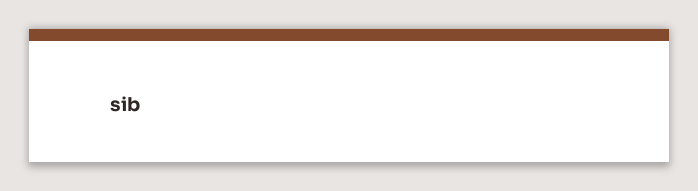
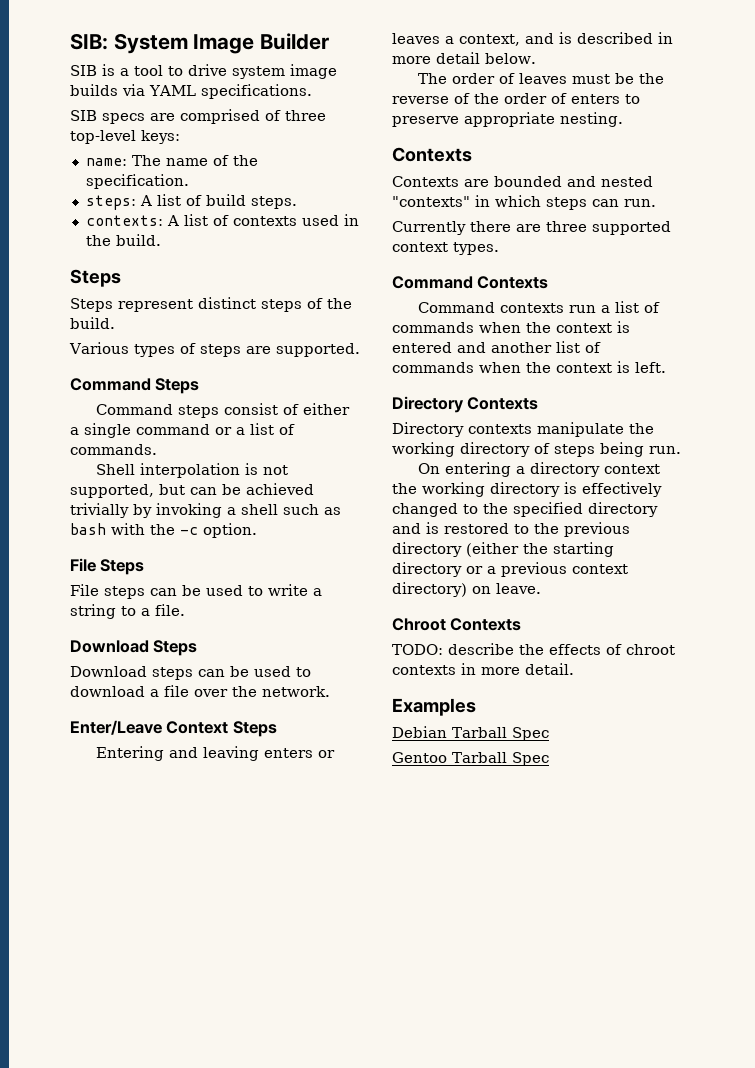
[110,96,140,112] sib -> [70,33,330,54] [70,64,337,79] [70,84,312,99] [70,109,326,124] [70,130,180,144] [85,155,258,166] [85,174,189,189] [85,194,297,210] [85,214,359,226] [85,234,161,246] [70,269,121,287] [70,297,352,312] [70,317,115,329] [69,342,360,357] [70,378,200,394] [96,403,351,418] [70,423,295,438] [70,444,157,455] [96,463,289,478] [70,483,314,498] [70,503,341,518] [70,523,257,538] [70,558,145,575] [70,584,322,599] [70,604,185,619] [70,640,198,656] [70,666,311,680] [70,685,330,697] [70,720,277,737] [96,746,336,761] [392,32,673,46] [392,52,536,64] [418,73,665,84] [392,93,640,104] [392,112,623,127] [392,147,472,162] [392,176,653,187] [392,195,656,210] [392,221,671,235] [392,242,499,255] [392,276,549,289] [418,301,661,313] [392,321,630,333] [392,341,601,353] [392,361,666,373] [392,396,539,413] [392,422,654,437] [392,442,681,457] [418,462,661,477] [392,482,662,497] [392,502,658,517] [392,522,630,537] [392,542,614,557] [392,562,628,577] [392,582,541,597] [392,618,522,631] [392,643,675,655] [392,663,574,675] [392,698,476,716] [392,726,549,741] [392,752,549,766] SIB: System Image Builder // SIB is a tool to drive system image builds via YAML specifications. // SIB specs are comprised of three top-level keys: // name: The name of the specification. // steps: A list of build steps. // contexts: A list of contexts used in the build. // Steps // Steps represent distinct steps of the build. // Various types of steps are supported. // Command Steps // Command steps consist of either a single command or a list of commands. // Shell interpolation is not supported, but can be achieved trivially by invoking a shell such as bash with the -c option. // File Steps // File steps can be used to write a string to a file. // Download Steps // Download steps can be used to download a file over the network. // Enter/Leave Context Steps // Entering and leaving enters or leaves a context, and is described in more detail below. // The order of leaves must be the reverse of the order of enters to preserve appropriate nesting. // Contexts // Contexts are bounded and nested "contexts" in which steps can run. // Currently there are three supported context types. // Command Contexts // Command contexts run a list of commands when the context is entered and another list of commands when the context is left. // Directory Contexts // Directory contexts manipulate the working directory of steps being run. // On entering a directory context the working directory is effectively changed to the specified directory and is restored to the previous directory (either the starting directory or a previous context directory) on leave. // Chroot Contexts // TODO: describe the effects of chroot contexts in more detail. // Examples // Debian Tarball Spec // Gentoo Tarball Spec

